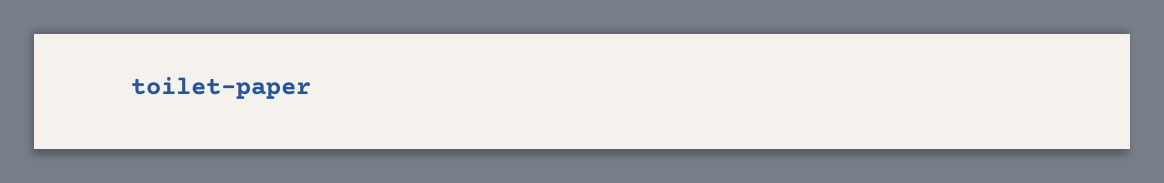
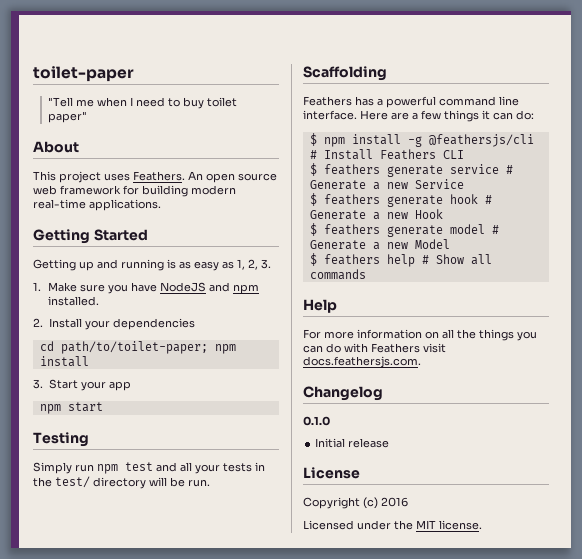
(311, 88) none -> [48,97,238,109] [48,111,88,123] [33,141,79,153] [33,171,277,183] [33,185,236,197] [33,199,161,211] [33,229,148,244] [33,259,271,271] [33,282,260,294] [48,296,100,306] [33,318,195,330] [39,341,236,354] [39,356,89,367] [33,379,131,391] [39,402,103,414] [33,432,89,447] [33,462,265,474] [33,476,210,489] [303,66,387,81] [303,96,519,108] [303,110,534,122] [309,133,534,147] [309,149,464,160] [309,163,513,177] [309,179,464,190] [309,193,492,207] [309,209,443,220] [309,223,499,237] [309,239,450,250] [309,253,492,267] [309,269,366,280] [303,299,337,313] [303,329,537,341] [303,343,446,353] [303,356,421,368] [303,386,383,401] [303,416,330,426] [315,438,390,448] [303,467,360,479] [303,497,408,509] [303,520,482,530] // "Tell me when I need to buy toilet paper" // About // This project uses Feathers. An open source web framework for building modern real-time applications. // Getting Started // Getting up and running is as easy as 1, 2, 3. // 1. Make sure you have NodeJS and npm installed. // 2. Install your dependencies // cd path/to/toilet-paper; npm install // 3. Start your app // npm start // Testing // Simply run npm test and all your tests in the test/ directory will be run. // Scaffolding // Feathers has a powerful command line interface. Here are a few things it can do: // $ npm install -g @feathersjs/cli # Install Feathers CLI // $ feathers generate service # Generate a new Service // $ feathers generate hook # Generate a new Hook // $ feathers generate model # Generate a new Model // $ feathers help # Show all commands // Help // For more information on all the things you can do with Feathers visit docs.feathersjs.com. // Changelog // 0.1.0 // Initial release // License // Copyright (c) 2016 // Licensed under the MIT license.

